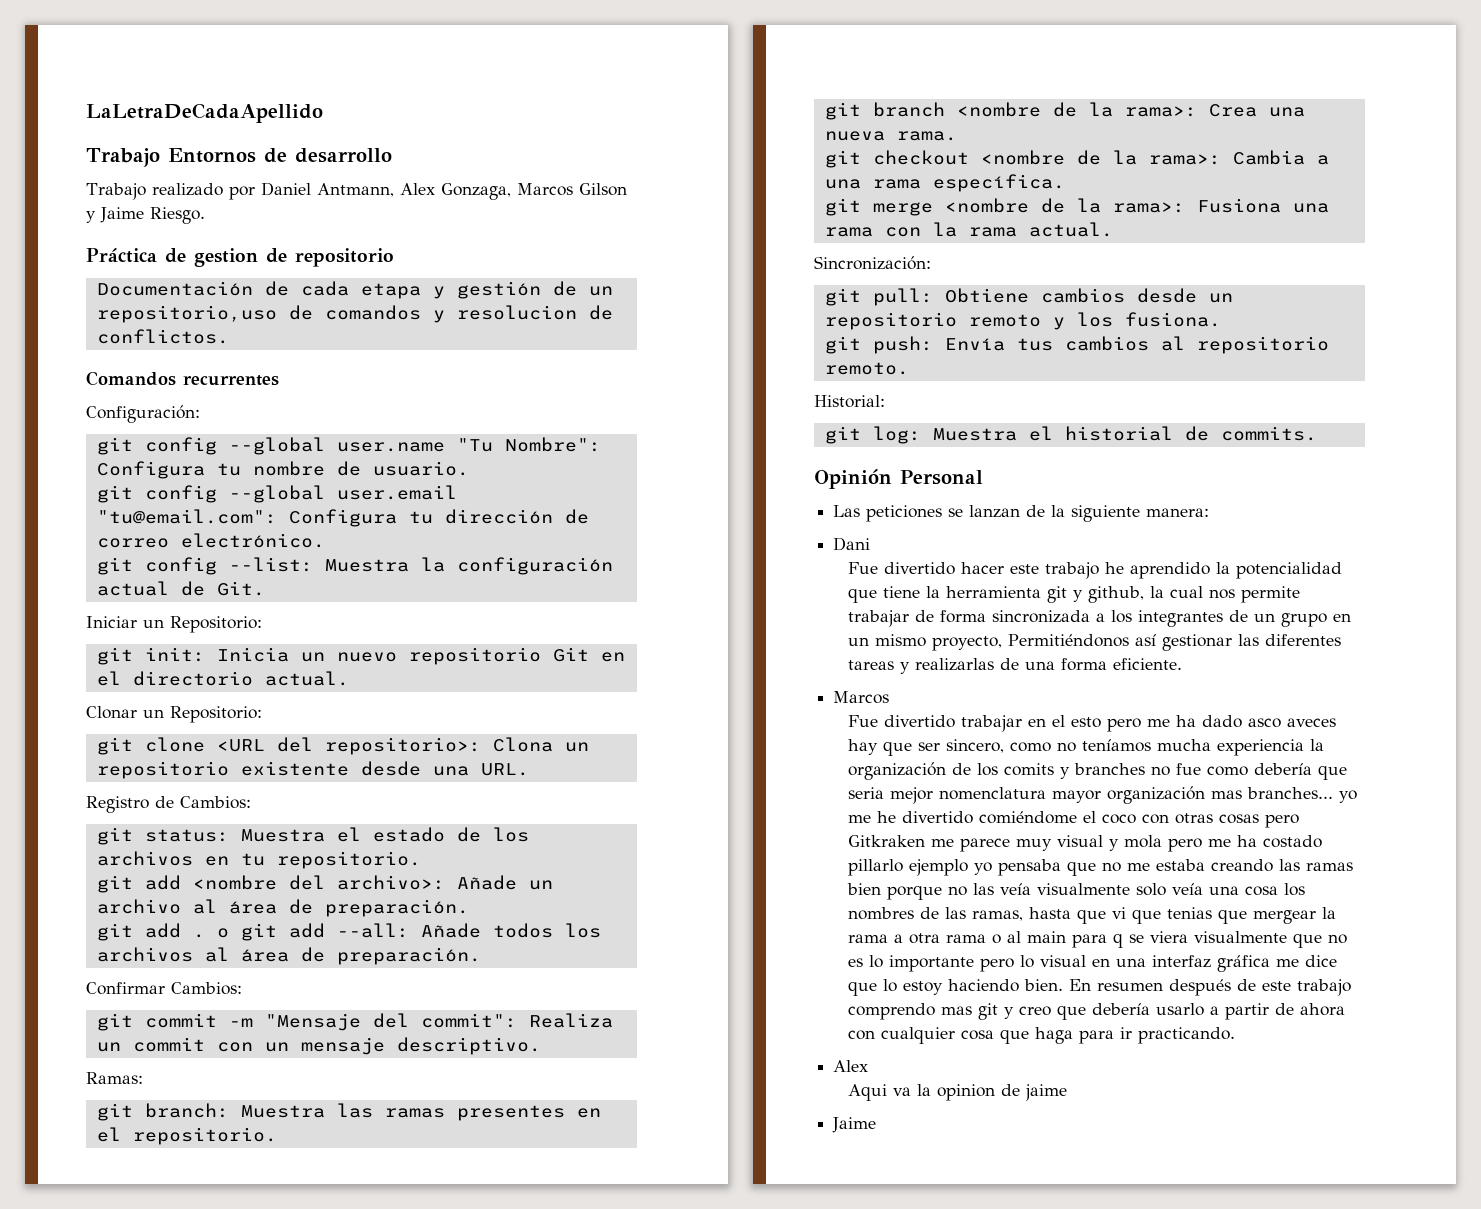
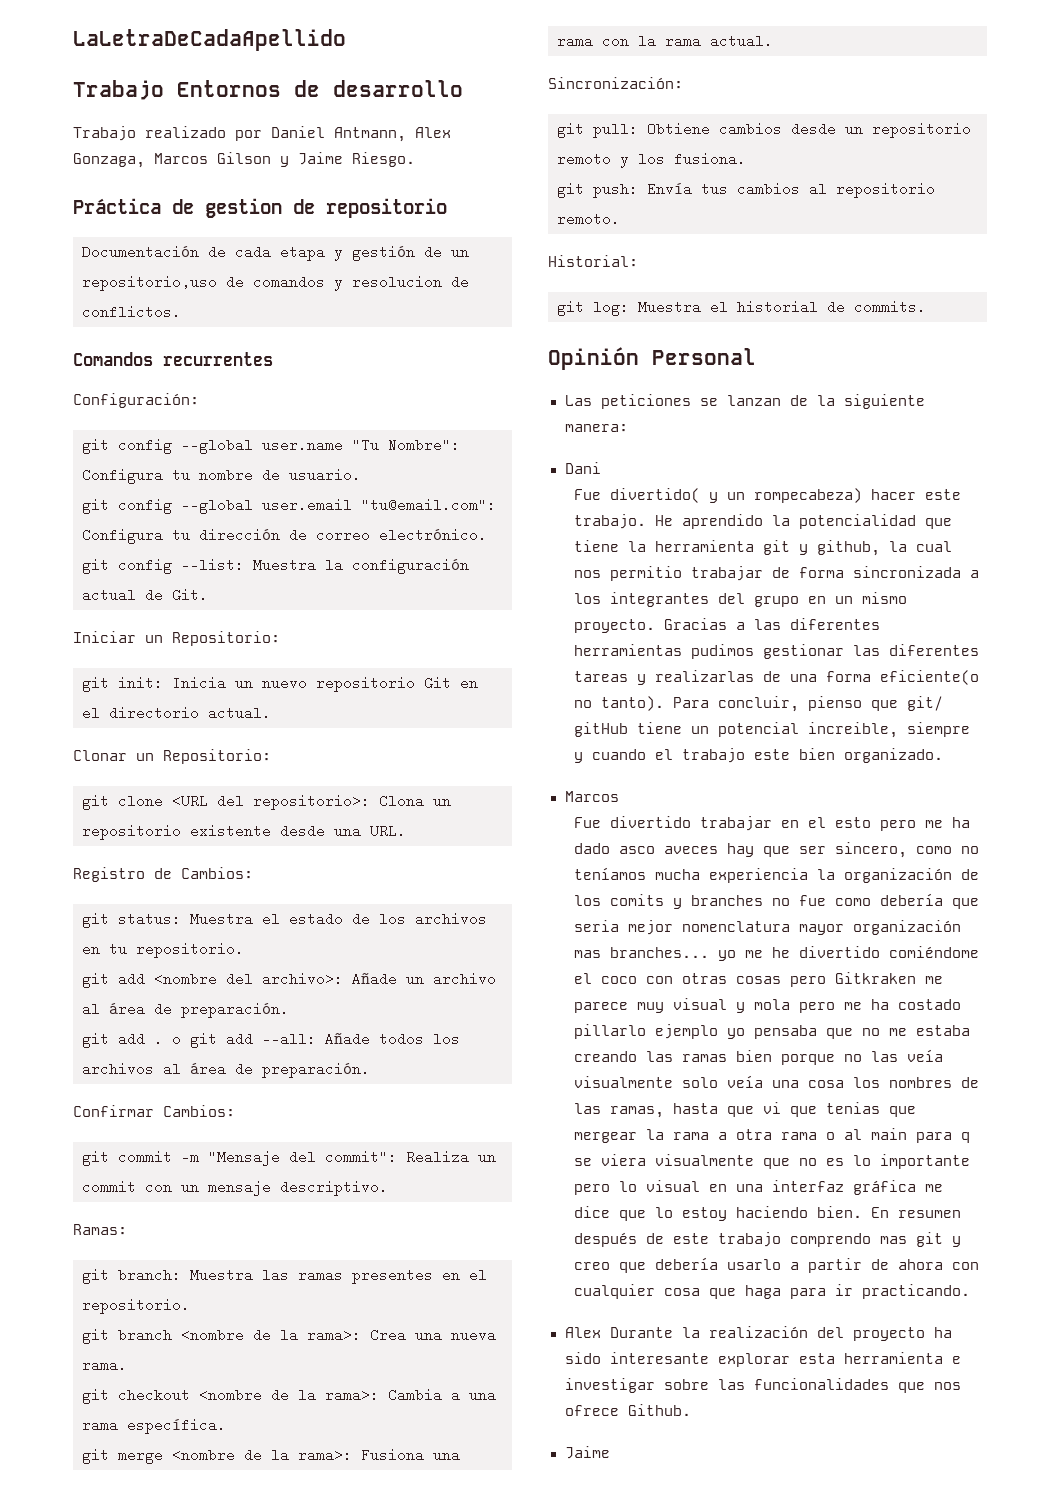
[884,562,1125,579] divertido hacer este trabajo he -> [610,488,962,503] [574,514,674,529] divertido( y un rompecabeza) hacer este trabajo. He
[1241,586,1301,603] permite -> [610,566,683,581] permitio
[1229,610,1276,622] de un -> [718,593,746,604] del
[932,634,1157,651] proyecto, Permitiéndonos así -> [574,618,881,633] [574,644,755,659] proyecto. Gracias a las diferentes herramientas pudimos
[1113,658,1183,670] eficiente. -> [880,670,980,685] [574,696,944,712] [574,722,971,738] [574,748,944,763] eficiente(o no tanto). Para concluir, pienso que git/ gitHub tiene un potencial increible, siempre y cuando el trabajo este bien organizado.
[848,1084,1068,1101] // Aqui va la opinion de jaime -> [609,1326,952,1341] [564,1352,961,1367] [564,1378,961,1393] [564,1404,691,1416] Durante la realización del proyecto ha sido interesante explorar esta herramienta e investigar sobre las funcionalidades que nos ofrece Github.

